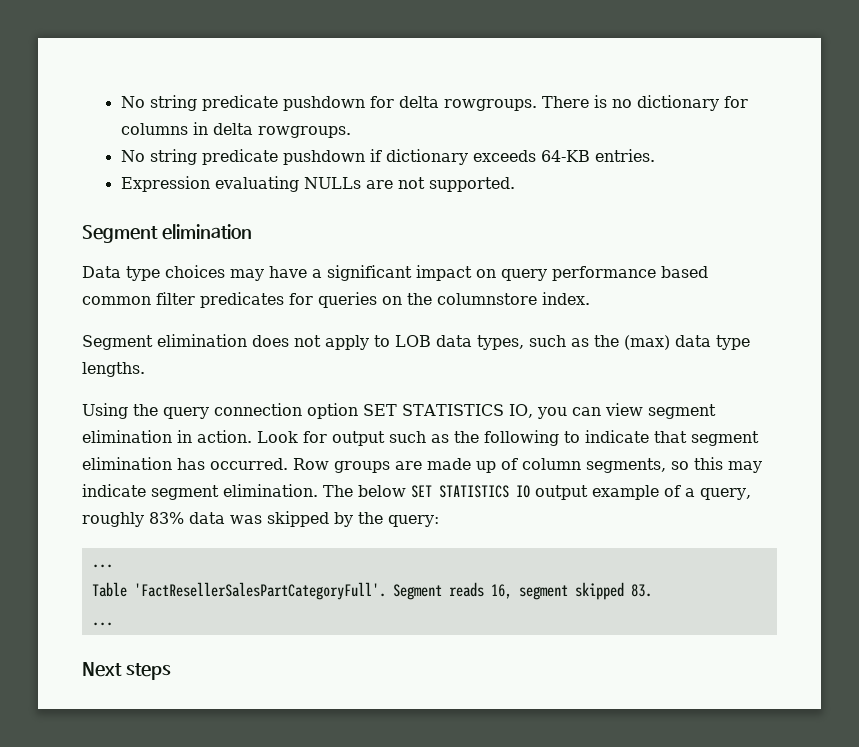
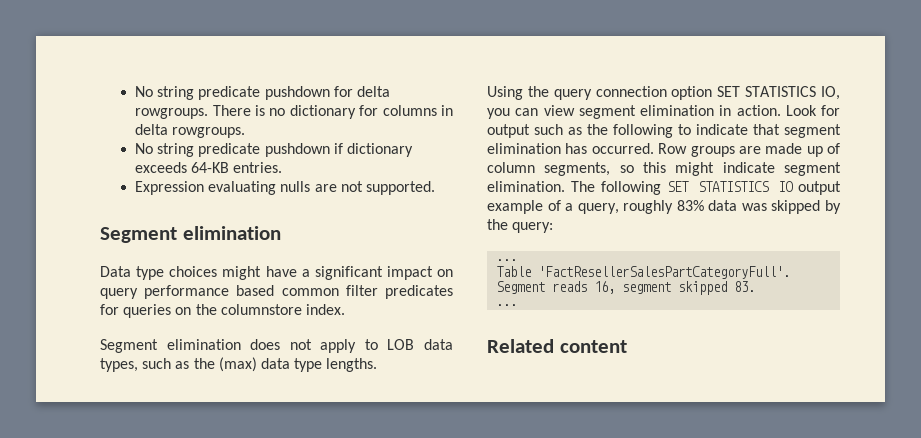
[303,177,361,189] NULLs -> [280,181,311,192] nulls
[230,269,264,281] may -> [222,266,262,280] might
[728,461,762,473] may -> [675,162,715,176] might
[358,485,406,497] below -> [600,181,661,195] following
[82,662,171,680] Next steps -> [487,339,627,353] Related content

